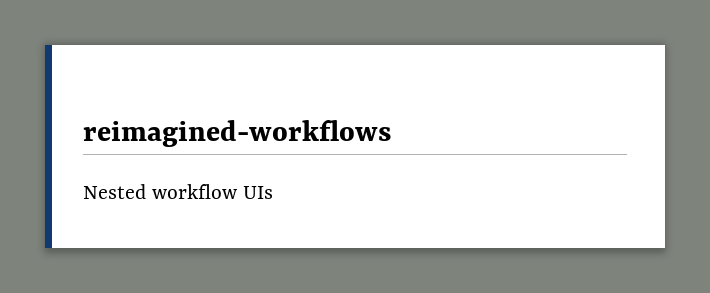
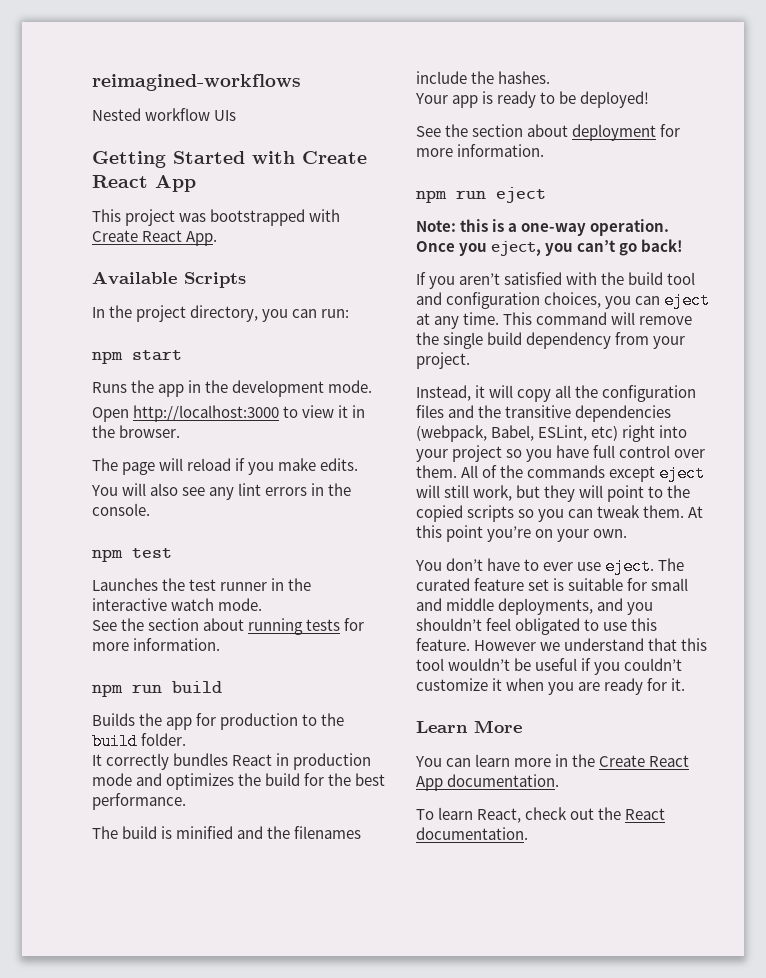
(274, 192) none -> [92,151,367,168] [92,175,196,192] [92,209,341,226] [92,230,218,246] [92,271,246,288] [92,305,350,322] [92,350,182,364] [92,380,373,397] [92,405,366,422] [92,425,181,438] [92,458,359,475] [91,483,352,500] [92,503,150,516] [92,548,172,562] [92,578,312,591] [92,598,263,611] [92,618,365,635] [92,638,221,651] [92,681,222,697] [92,713,345,730] [92,733,187,750] [92,753,372,770] [92,773,386,790] [92,793,186,810] [92,826,362,839] [416,71,551,84] [415,91,650,108] [416,124,681,141] [416,144,545,157] [416,187,546,203] [416,219,670,236] [416,239,684,256] [416,272,696,289] [416,292,711,309] [416,312,693,329] [416,332,686,349] [416,352,470,369] [416,385,697,402] [416,405,672,422] [416,425,688,442] [416,445,706,462] [416,465,706,482] [416,485,691,502] [416,505,704,522] [416,525,628,542] [415,558,685,575] [416,578,689,591] [416,598,654,615] [416,618,658,635] [416,638,708,651] [416,658,683,675] [416,678,686,695] [416,720,522,733] [415,754,690,767] [416,774,560,791] [416,807,666,823] [416,827,528,840] // Getting Started with Create React App // This project was bootstrapped with Create React App. // Available Scripts // In the project directory, you can run: // npm start // Runs the app in the development mode. // Open http://localhost:3000 to view it in the browser. // The page will reload if you make edits. // You will also see any lint errors in the console. // npm test // Launches the test runner in the interactive watch mode. // See the section about running tests for more information. // npm run build // Builds the app for production to the build folder. // It correctly bundles React in production mode and optimizes the build for the best performance. // The build is minified and the filenames include the hashes. // Your app is ready to be deployed! // See the section about deployment for more information. // npm run eject // Note: this is a one-way operation. Once you eject, you can’t go back! // If you aren’t satisfied with the build tool and configuration choices, you can eject at any time. This command will remove the single build dependency from your project. // Instead, it will copy all the configuration files and the transitive dependencies (webpack, Babel, ESLint, etc) right into your project so you have full control over them. All of the commands except eject will still work, but they will point to the copied scripts so you can tweak them. At this point you’re on your own. // You don’t have to ever use eject. The curated feature set is suitable for small and middle deployments, and you shouldn’t feel obligated to use this feature. However we understand that this tool wouldn’t be useful if you couldn’t customize it when you are ready for it. // Learn More // You can learn more in the Create React App documentation. // To learn React, check out the React documentation.

